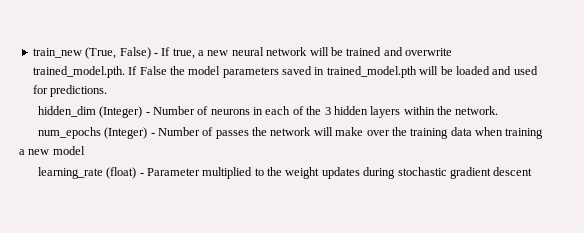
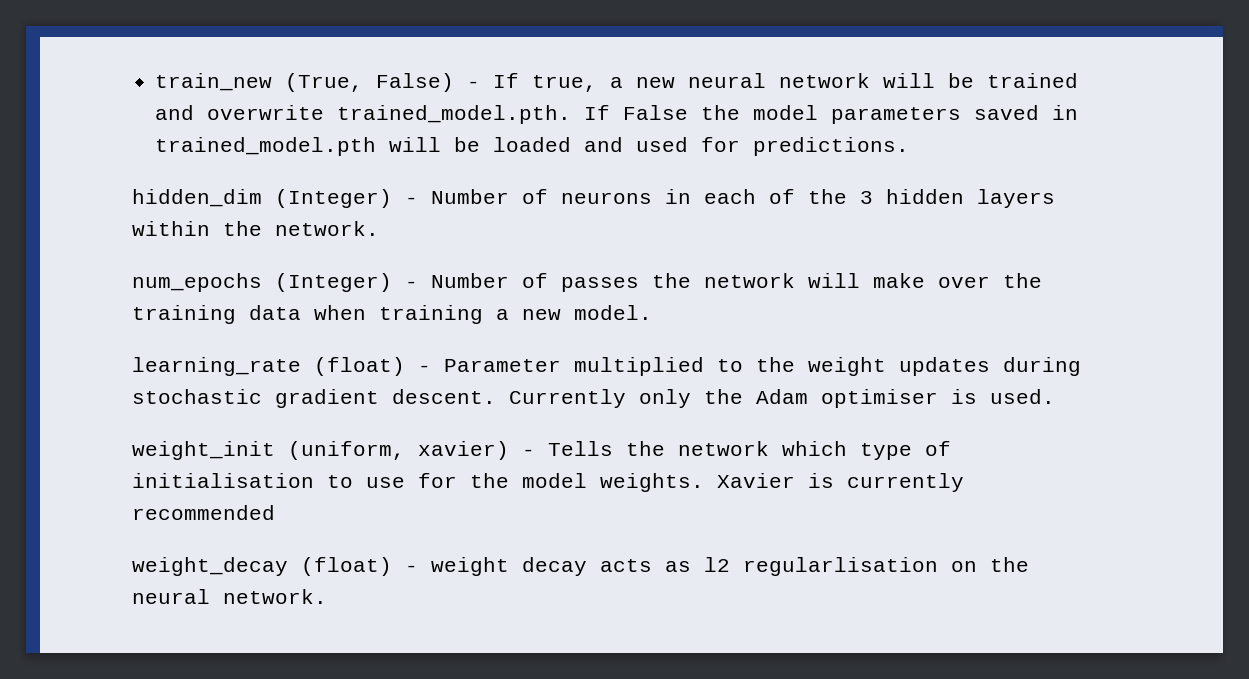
[52,146,85,155] model -> [574,305,652,320] model.
[493,167,533,176] descent -> [392,389,1055,408] [132,441,951,460] [132,473,964,492] [132,505,275,520] [132,557,1029,576] [132,589,327,604] descent. Currently only the Adam optimiser is used. // weight_init (uniform, xavier) - Tells the network which type of initialisation to use for the model weights. Xavier is currently recommended // weight_decay (float) - weight decay acts as l2 regularlisation on the neural network.

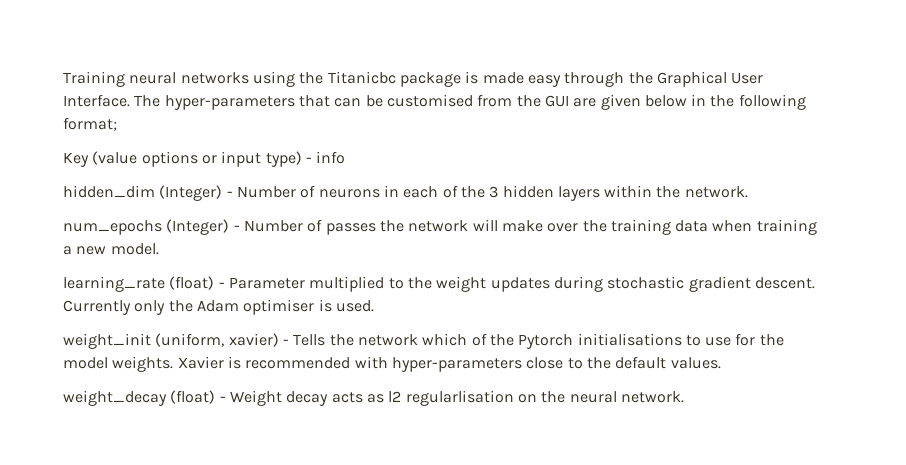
[155,73,1079,92] [155,105,1079,124] [155,137,910,156] train_new (True, False) - If true, a new neural network will be trained and overwrite trained_model.pth. If False the model parameters saved in trained_model.pth will be loaded and used for predictions. -> [63,71,764,87] [63,94,806,110] [63,117,117,131] [63,151,346,167] Training neural networks using the Titanicbc package is made easy through the Graphical User Interface. The hyper-parameters that can be customised from the GUI are given below in the following format; // Key (value options or input type) - info
[860,441,951,460] [132,473,314,488] type of initialisation -> [471,333,682,349] of the Pytorch initialisations
[847,473,964,492] currently -> (241, 362) none
(275, 512) none -> [354,356,721,372] with hyper-parameters close to the default values.
[431,557,509,576] weight -> [229,390,282,406] Weight

